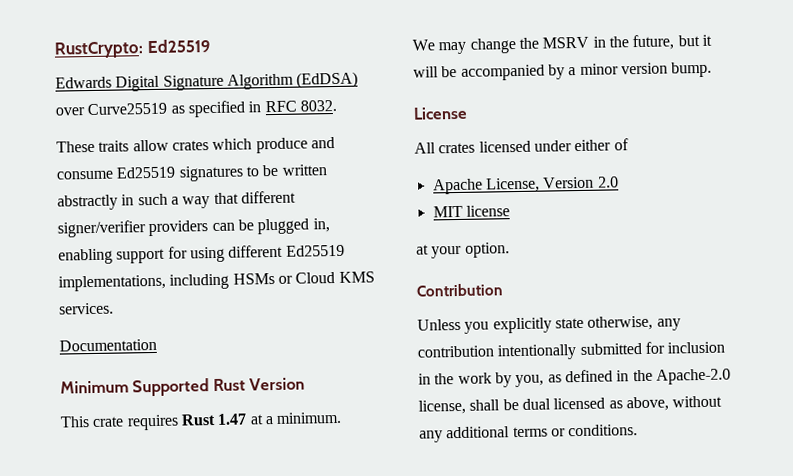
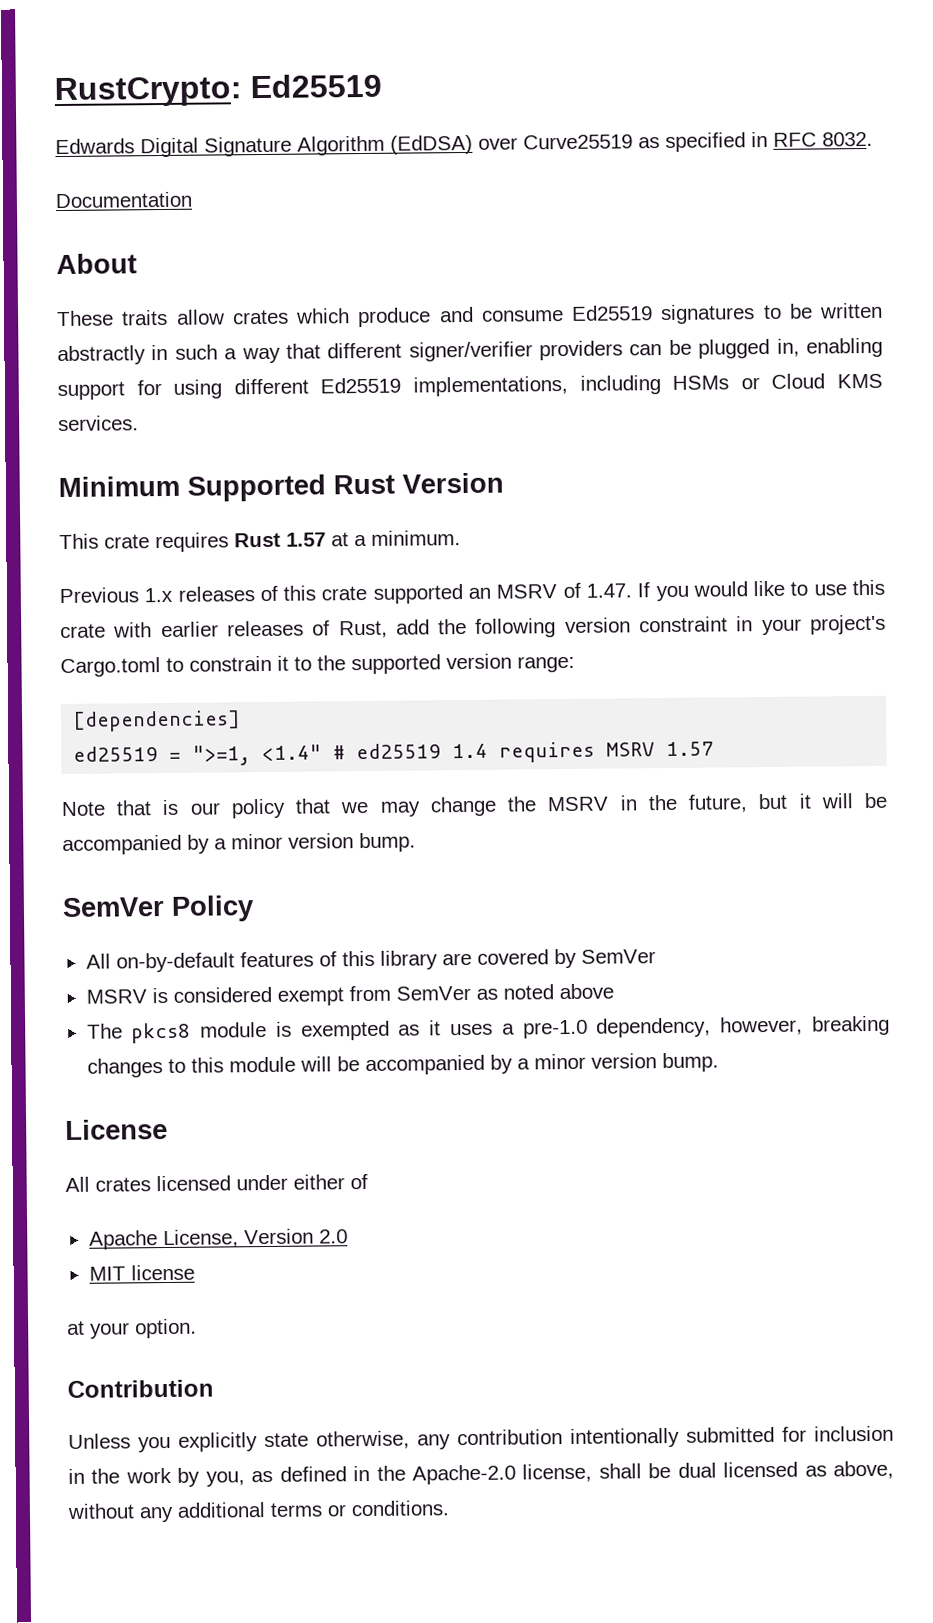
(337, 105) none -> [55,191,192,209] [56,253,137,275] // Documentation // About
[59,338,157,352] // Documentation -> (139, 423) none
[217,413,248,425] 1.47 -> [286,532,326,547] 1.57
[412,39,435,51] We -> [59,579,885,604] [60,614,886,639] [60,653,575,678] [72,710,242,732] [73,741,715,766] [61,798,370,819] Previous 1.x releases of this crate supported an MSRV of 1.47. If you would like to use this crate with earlier releases of Rust, add the following version constraint in your project's Cargo.toml to constrain it to the supported version range: // [dependencies] // ed25519 = ">=1, <1.4" # ed25519 1.4 requires MSRV 1.57 // Note that is our policy that we
(713, 69) none -> [62,895,255,922] [85,948,656,973] [85,983,614,1006] [86,1015,891,1044] [86,1052,719,1078] // SemVer Policy // All on-by-default features of this library are covered by SemVer // MSRV is considered exempt from SemVer as noted above // The pkcs8 module is exempted as it uses a pre-1.0 dependency, however, breaking changes to this module will be accompanied by a minor version bump.

